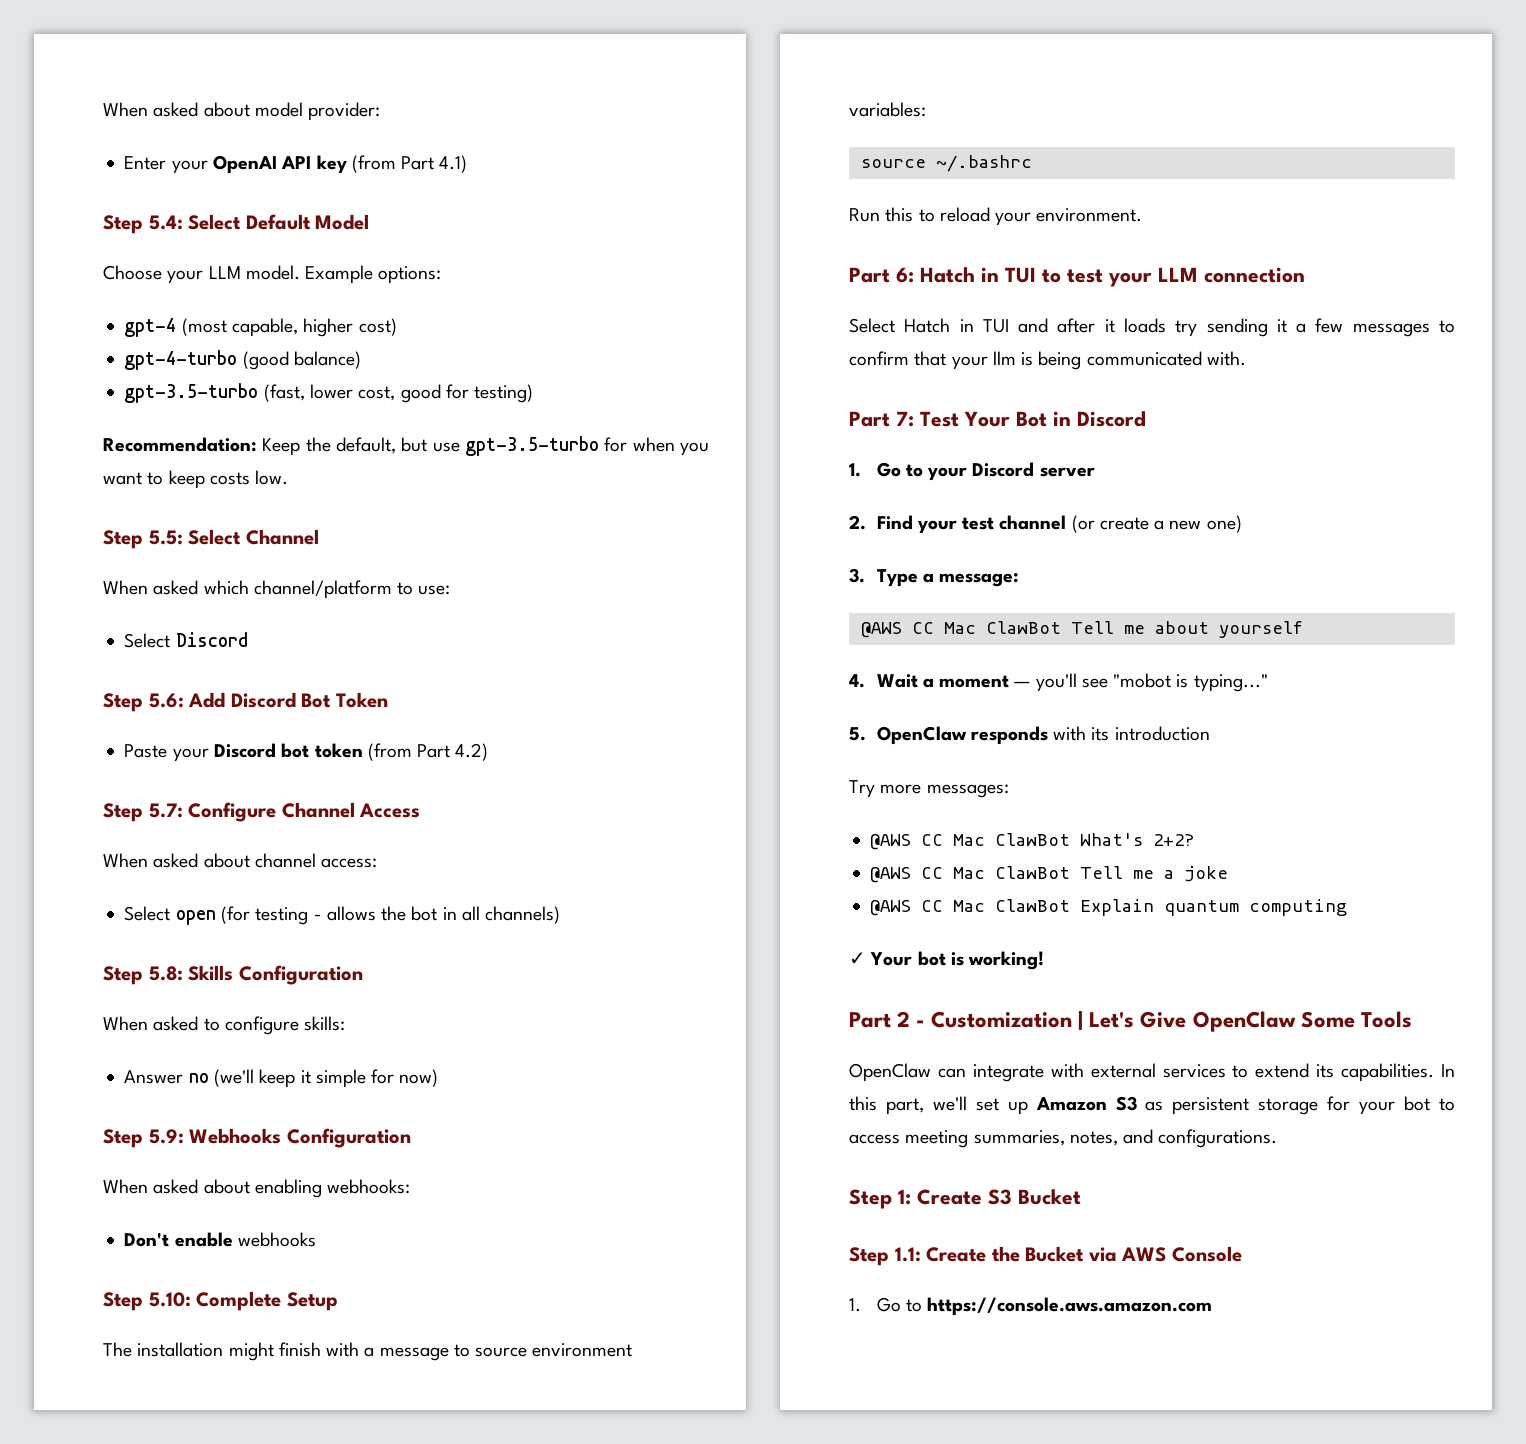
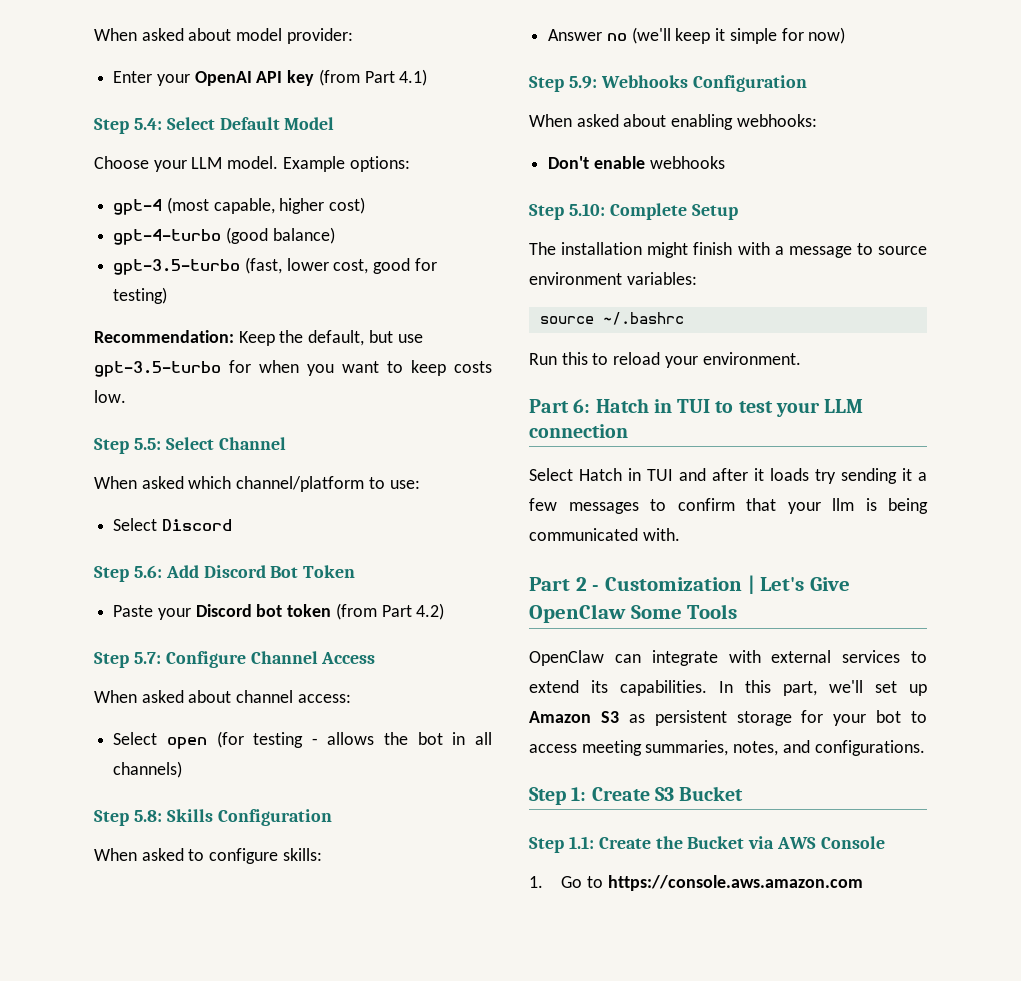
[849,411,1146,427] [849,462,1095,481] [849,515,1242,534] [849,568,1020,587] [860,621,1303,638] [849,673,1268,692] [849,726,1210,745] [849,780,1009,798] [870,833,1195,850] [870,866,1229,883] [870,899,1348,916] [849,951,1045,970] // Part 7: Test Your Bot in Discord // 1. Go to your Discord server // 2. Find your test channel (or create a new one) // 3. Type a message: // @AWS CC Mac ClawBot Tell me about yourself // 4. Wait a moment — you'll see "mobot is typing..." // 5. OpenClaw responds with its introduction // Try more messages: // @AWS CC Mac ClawBot What's 2+2? // @AWS CC Mac ClawBot Tell me a joke // @AWS CC Mac ClawBot Explain quantum computing // ✓ Your bot is working! -> (680, 534) none

